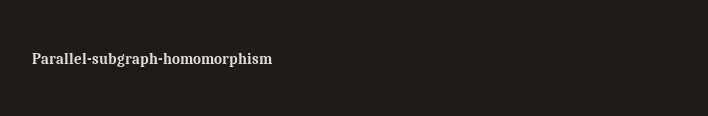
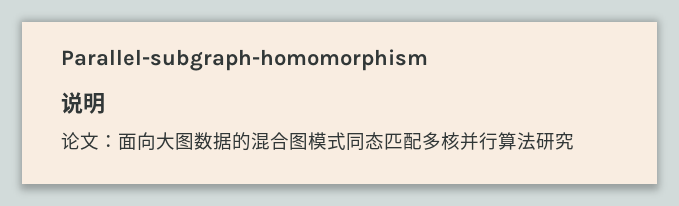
(273, 59) none -> [61,92,105,114] [61,132,574,151] // 说明 // 论文：面向大图数据的混合图模式同态匹配多核并行算法研究

